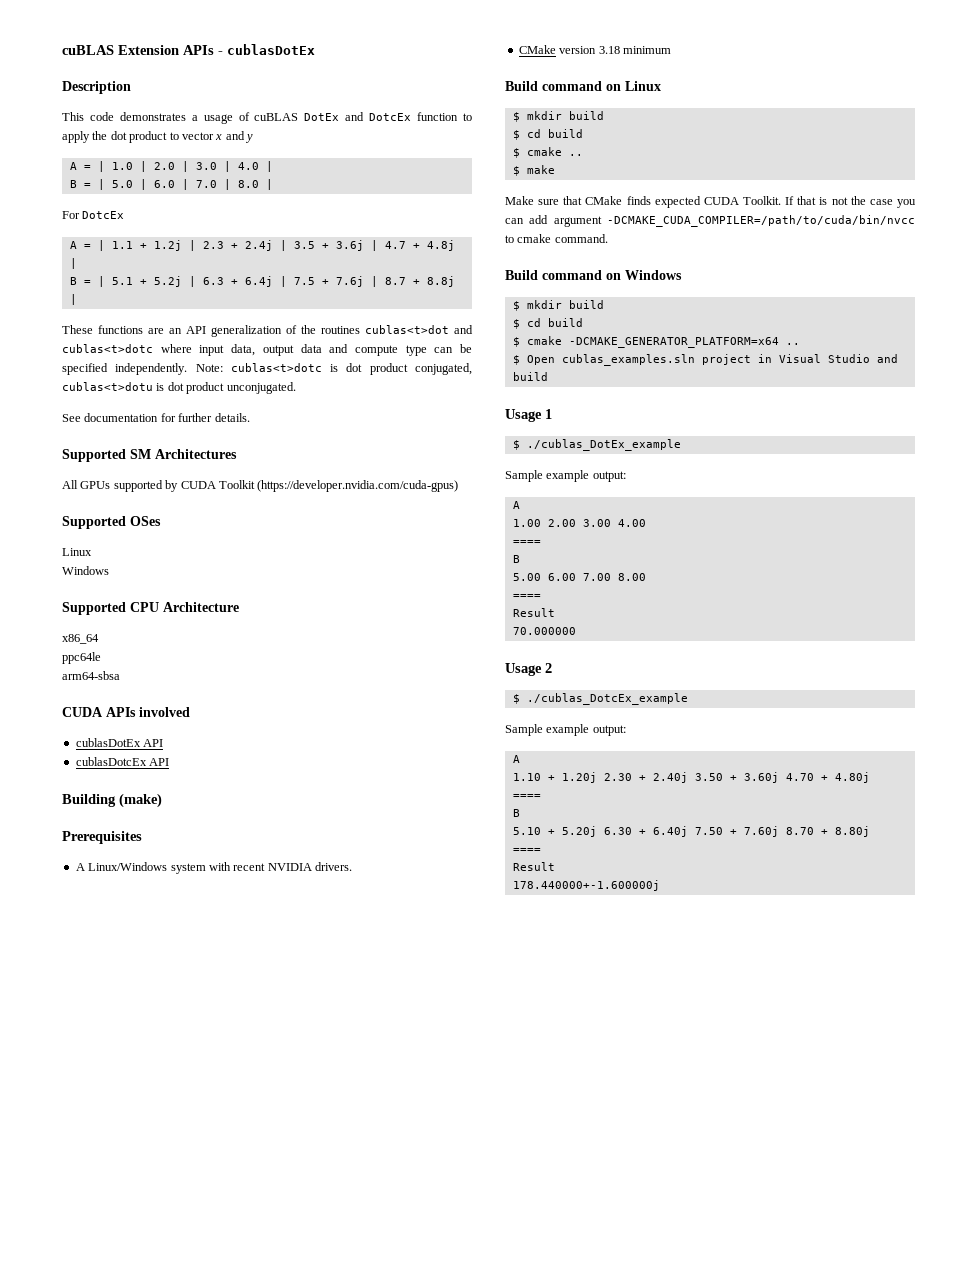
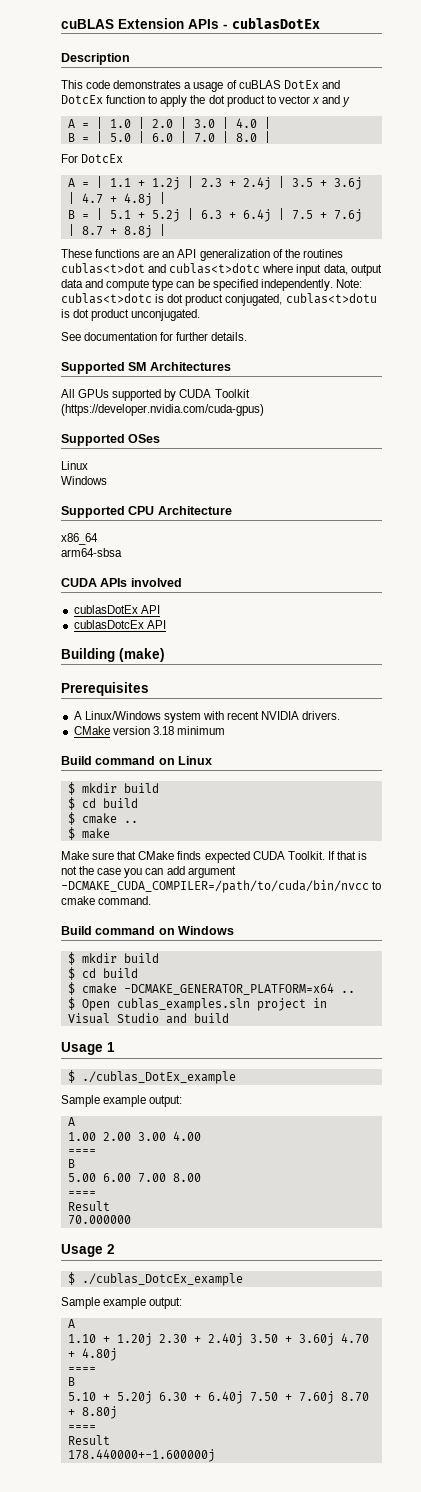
[62,652,101,664] // ppc64le -> (98, 539) none

